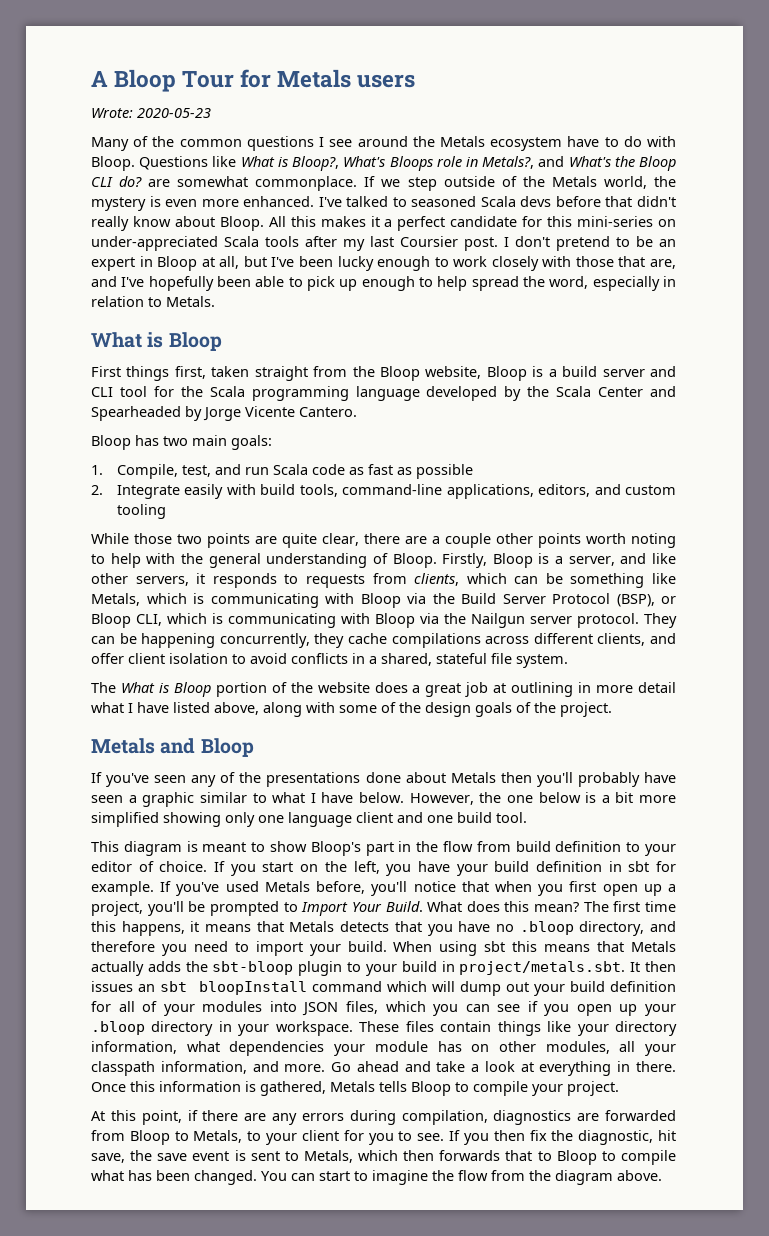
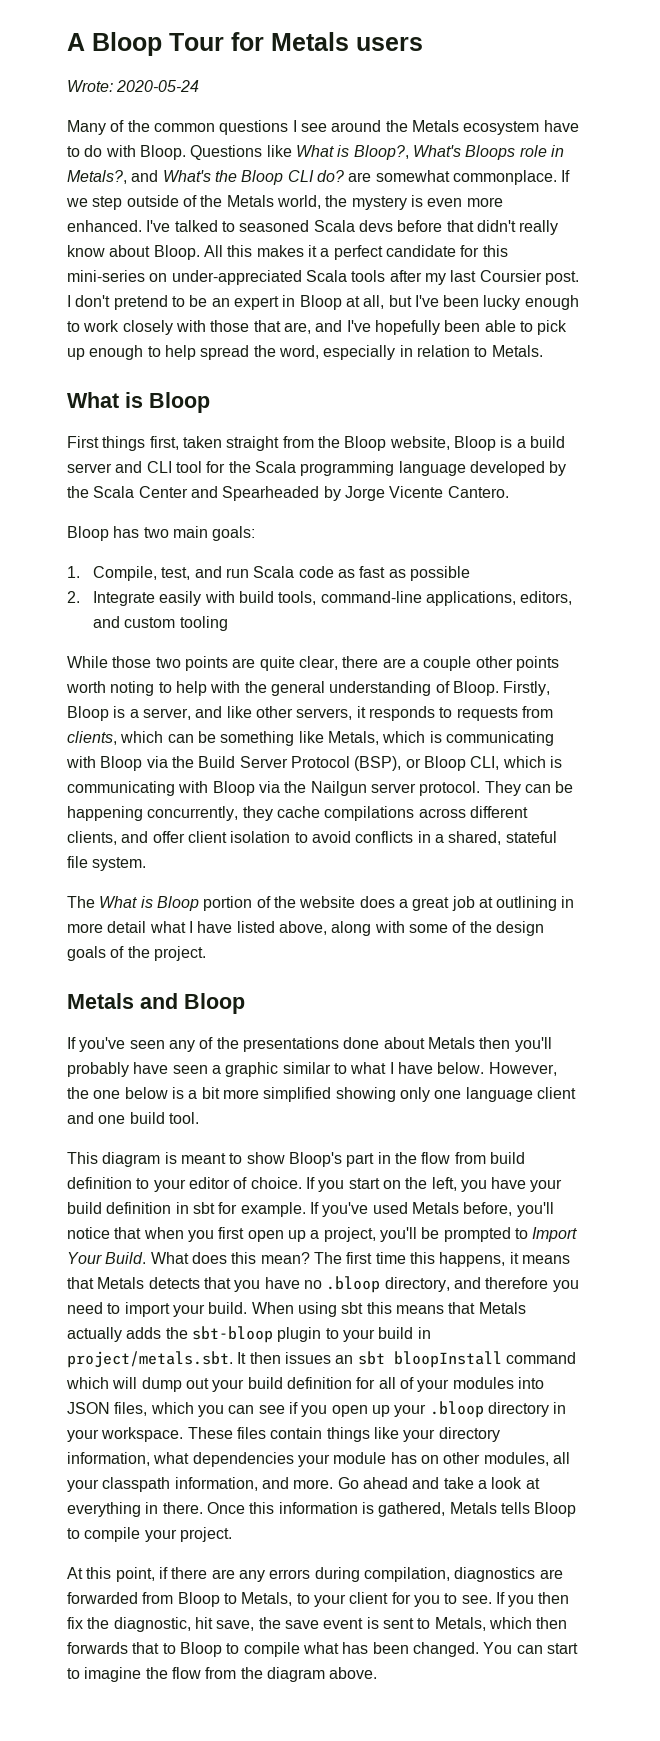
[137,108,211,118] 2020-05-23 -> [116,80,200,92] 2020-05-24

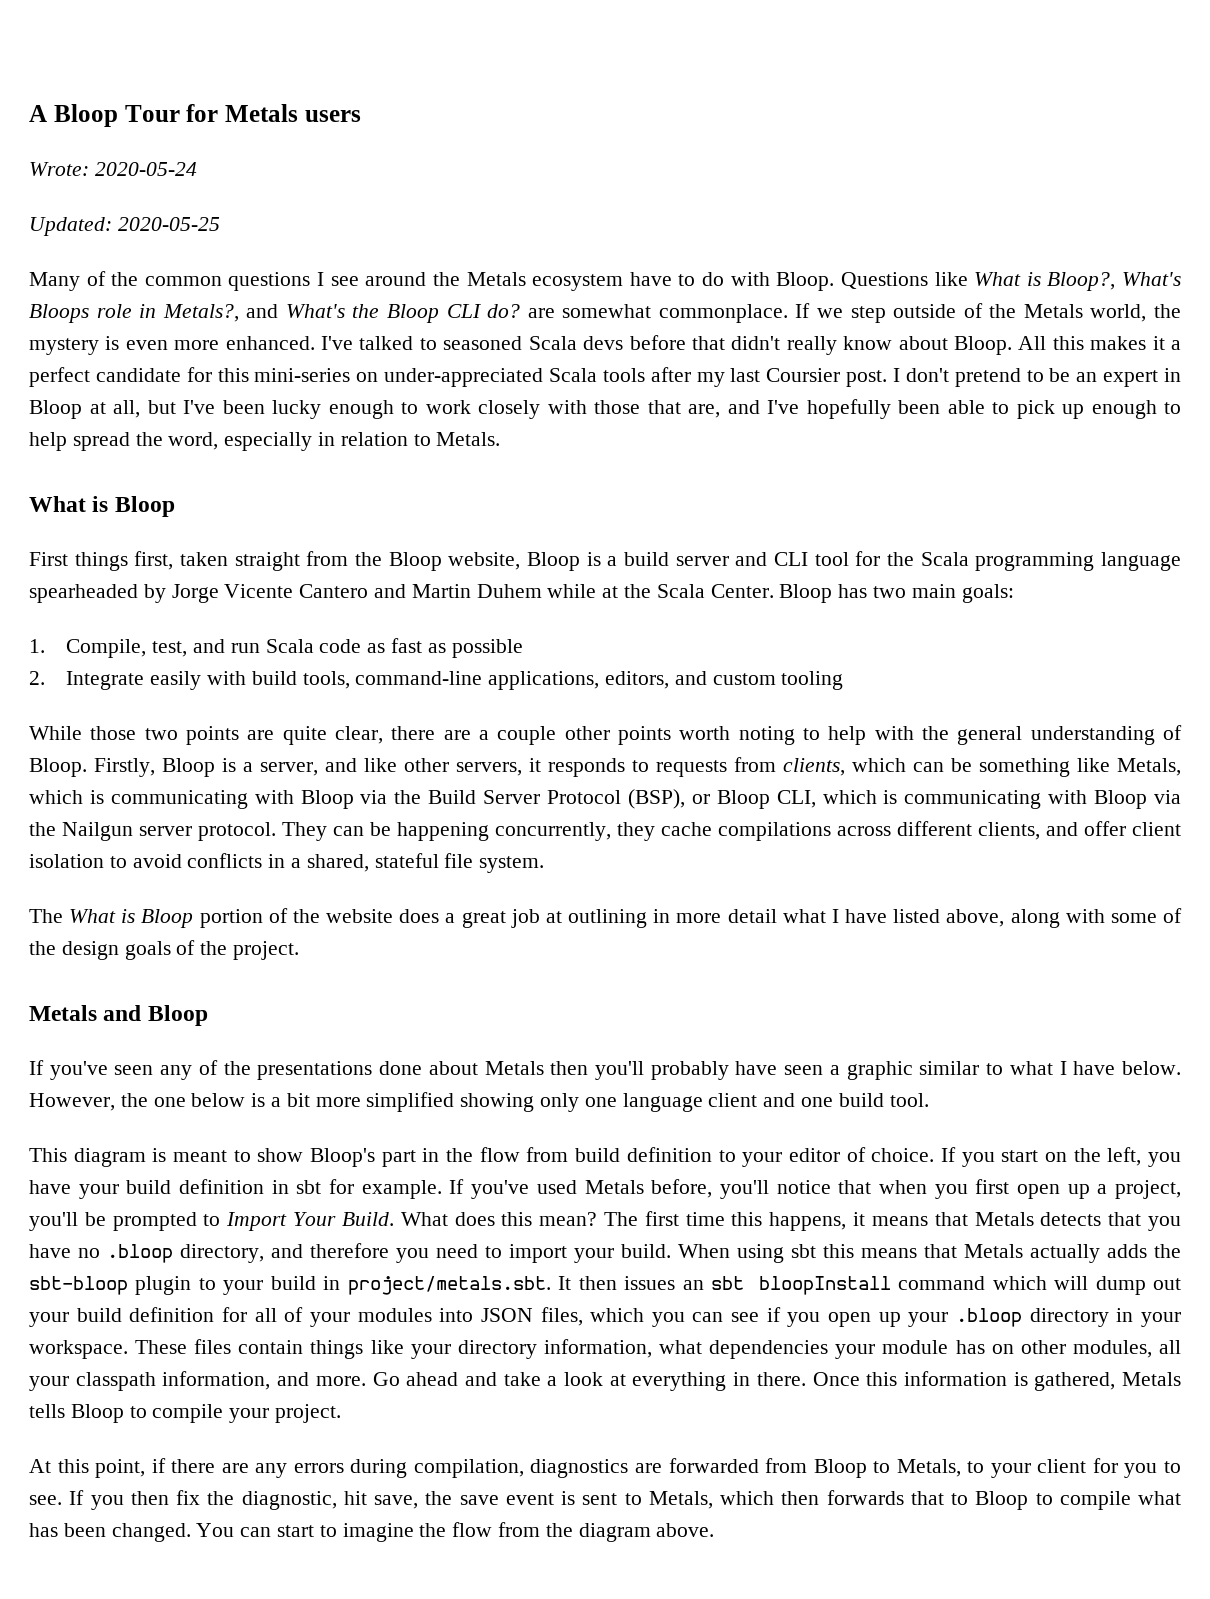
(200, 86) none -> [29,217,220,236] // Updated: 2020-05-25
[469,461,567,476] [67,486,509,501] developed by the Scala Center and Spearheaded by Jorge Vicente Cantero. // -> [29,584,774,603] spearheaded by Jorge Vicente Cantero and Martin Duhem while at the Scala Center.

